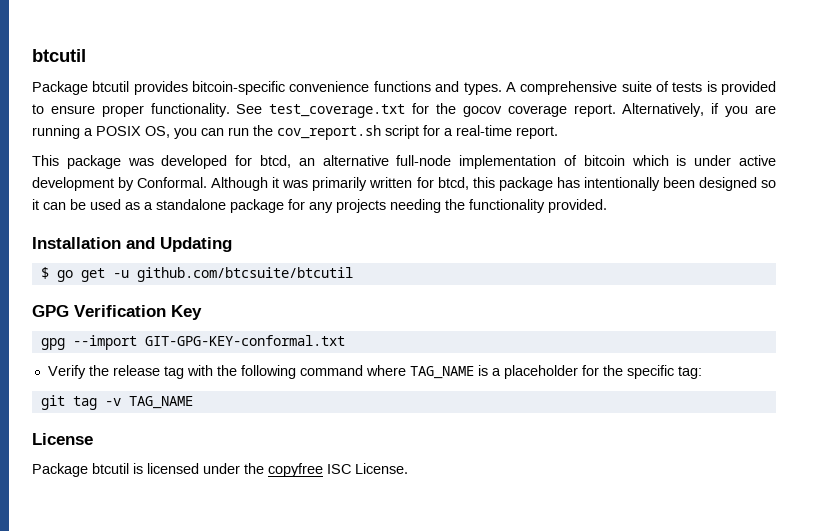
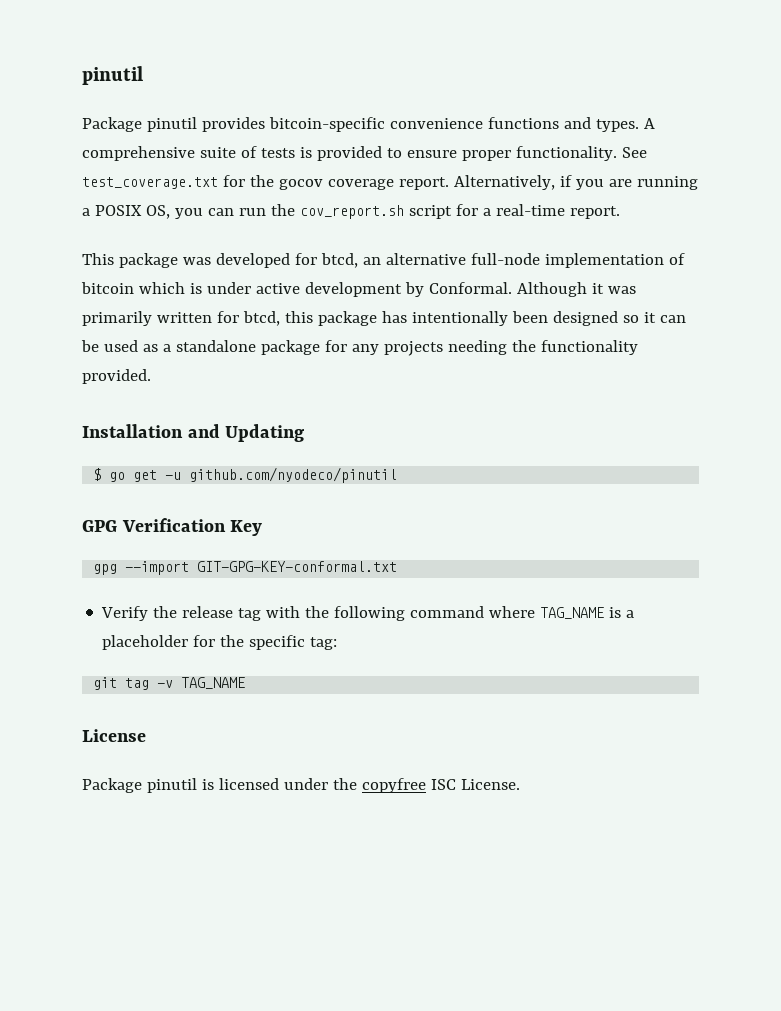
[32,49,86,62] [32,81,130,95] btcutil // Package btcutil -> [82,66,143,85] [82,117,197,132] pinutil // Package pinutil
[136,267,353,282] github.com/btcsuite/btcutil -> [189,467,398,483] github.com/nyodeco/pinutil
[92,463,129,474] btcutil -> [146,778,197,793] pinutil

